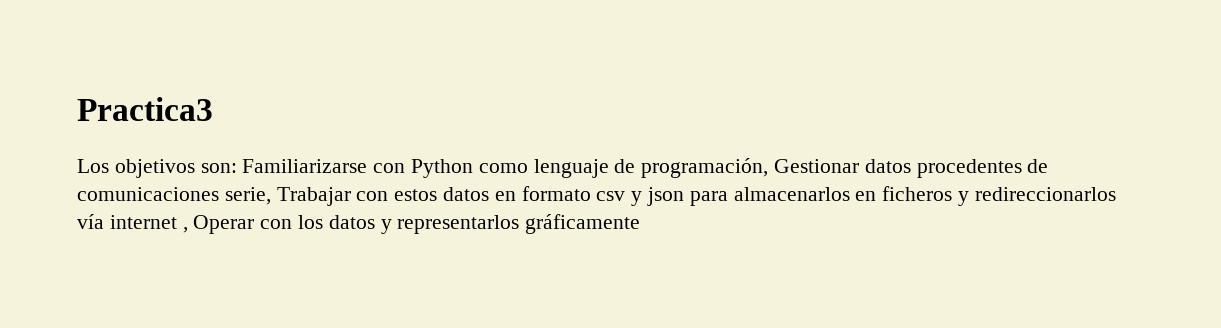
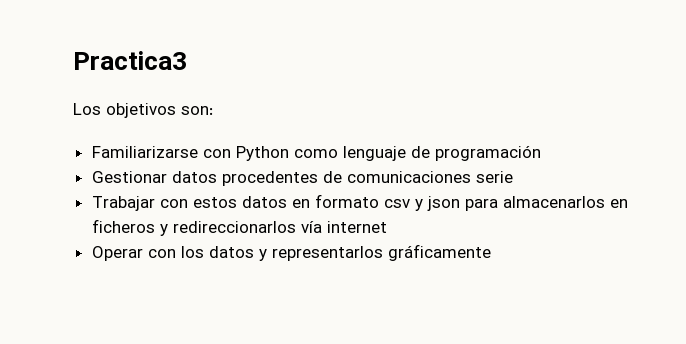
(237, 168) none -> (213, 110) //
[641,158,769,178] programación, -> [434,145,541,161] programación //
[224,187,271,205] serie, -> [475,171,513,183] serie //
[182,227,188,233] , -> (387, 227) //

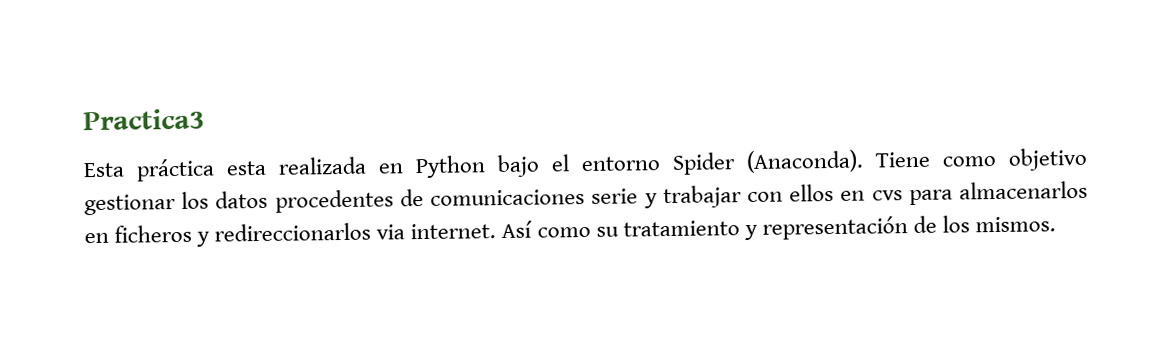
[73,103,213,118] [91,145,541,161] [91,171,167,183] Los objetivos son: // Familiarizarse con Python como lenguaje de programación // Gestionar -> [83,147,1088,182] [84,191,210,216] Esta práctica esta realizada en Python bajo el entorno Spider (Anaconda). Tiene como objetivo gestionar los
[91,194,460,211] // Trabajar con estos datos en formato csv y json -> [643,183,903,209] y trabajar con ellos en cvs
[300,221,387,233] [91,244,491,261] vía internet // Operar con los datos y representarlos gráficamente -> [376,215,1057,241] via internet. Así como su tratamiento y representación de los mismos.

